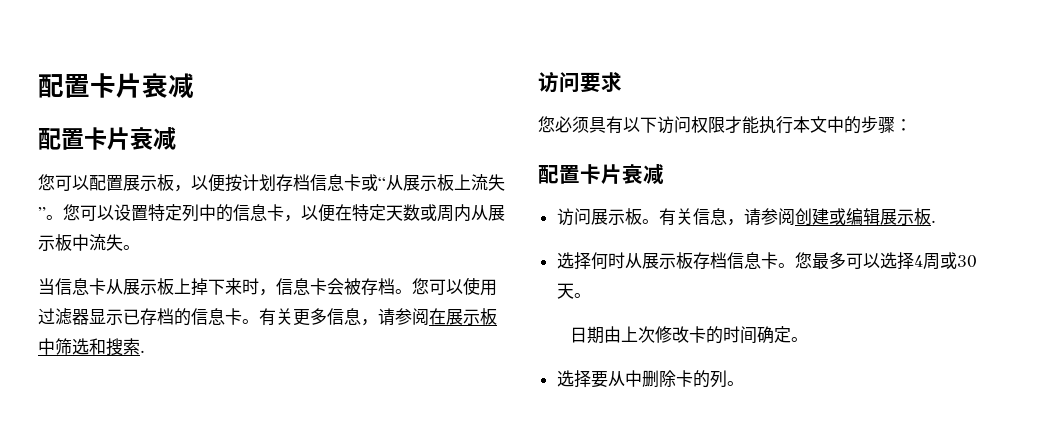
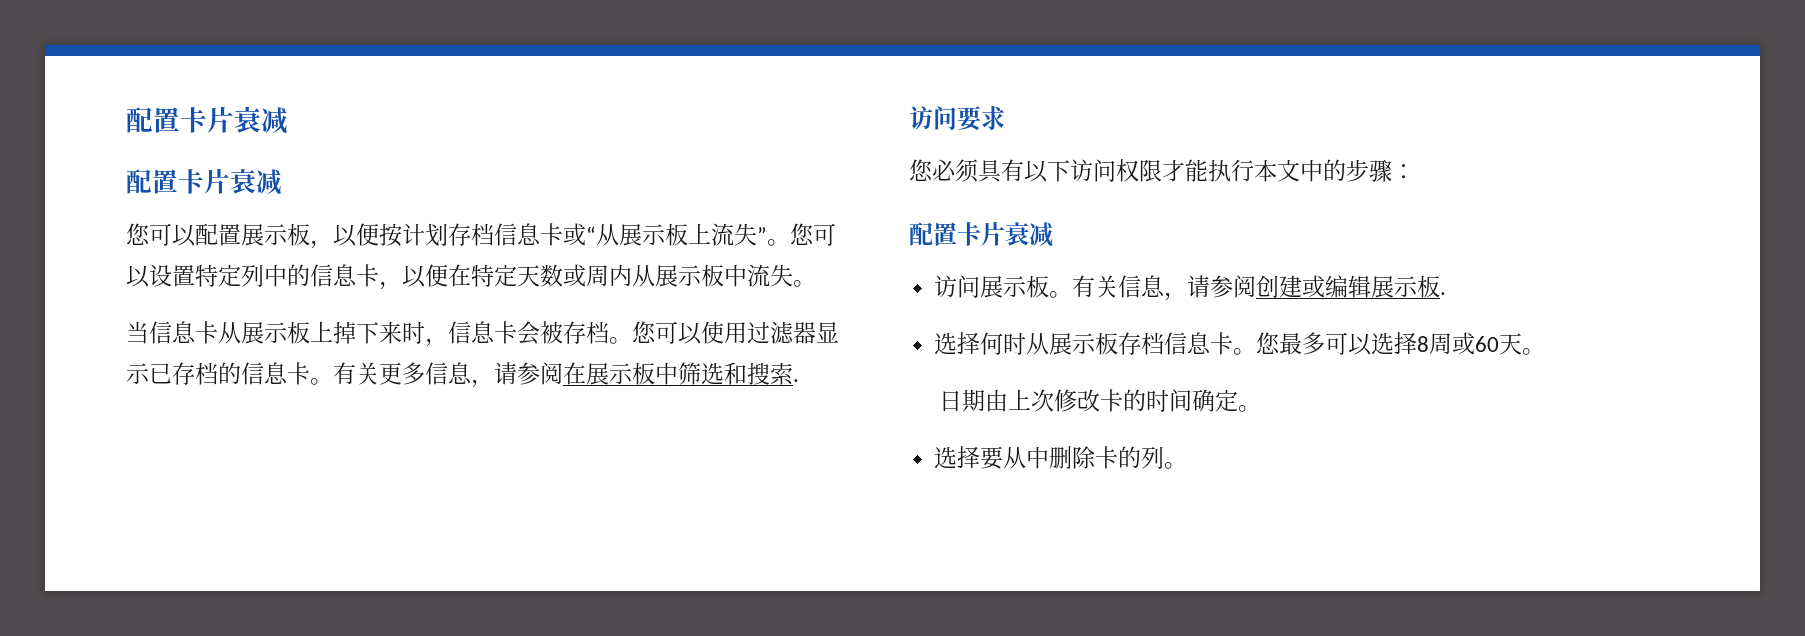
[913,252,977,270] 4周或30 -> [1417,332,1500,355] 8周或60

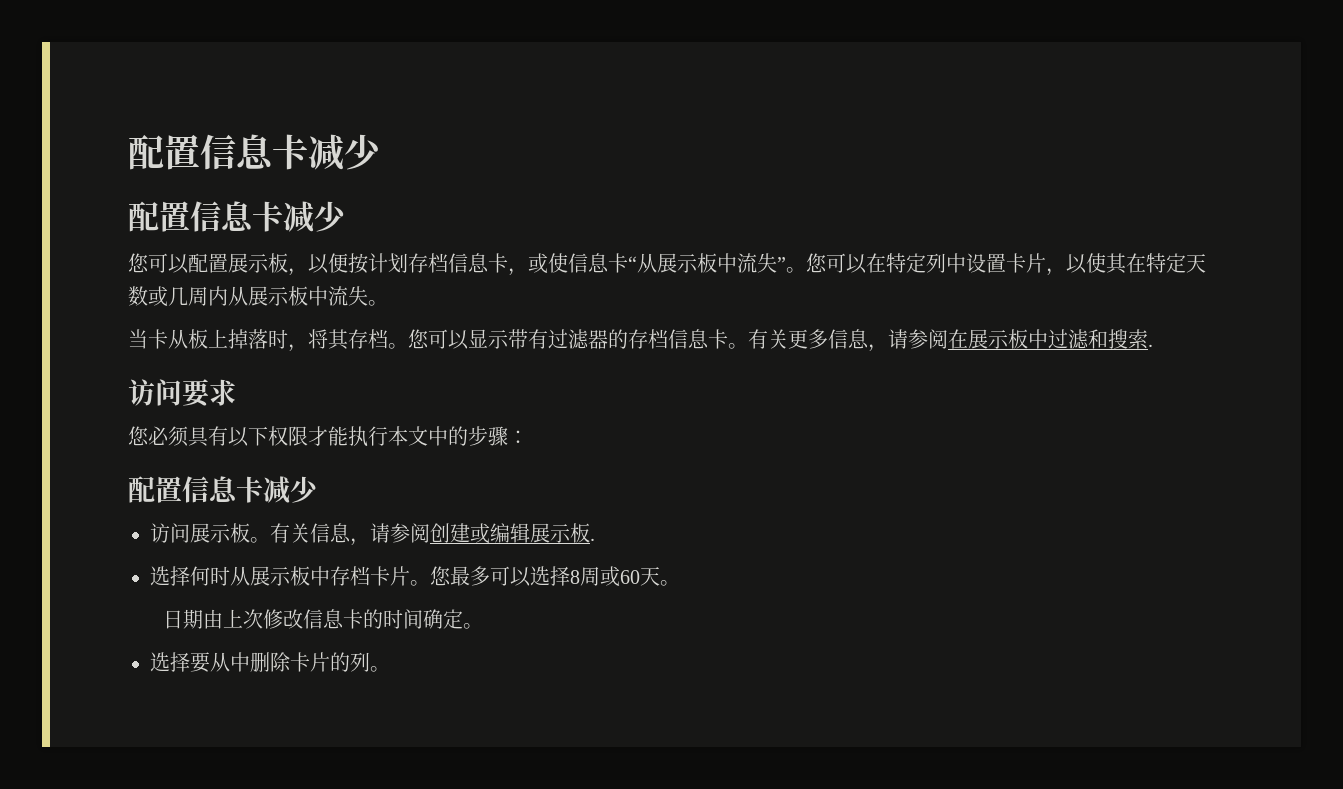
[126,106,288,134] [126,169,282,195] 配置卡片衰减 // 配置卡片衰减 -> [128,134,382,171] [128,201,347,233] 配置信息卡减少 // 配置信息卡减少
[563,223,586,246] 或 -> [508,253,628,276] ，或使信息卡
[688,223,711,244] 上 -> [717,253,737,273] 中
[149,264,195,287] 设置 -> [866,253,886,273] 在
[287,264,448,290] 的信息卡，以便 -> [966,253,1127,276] 设置卡片，以使其
(586, 275) none -> [168,287,188,306] 几
[149,321,839,347] [126,362,241,385] 信息卡从展示板上掉下来时，信息卡会被存档。您可以使用过滤器显示已存档的 -> [148,329,668,352] 卡从板上掉落时，将其存档。您可以显示带有过滤器的存档
[678,362,724,385] 筛选 -> [1048,329,1089,349] 过滤
[1070,159,1116,182] 访问 -> (268, 436) none
[957,222,1053,247] 卡片衰减 -> [182,476,319,504] 信息卡减少
[1118,332,1234,355] 存档信息卡 -> [310,566,410,586] 中存档卡片
(1100, 400) none -> [303,609,345,629] 信息
(1119, 457) none -> [310,652,330,672] 片

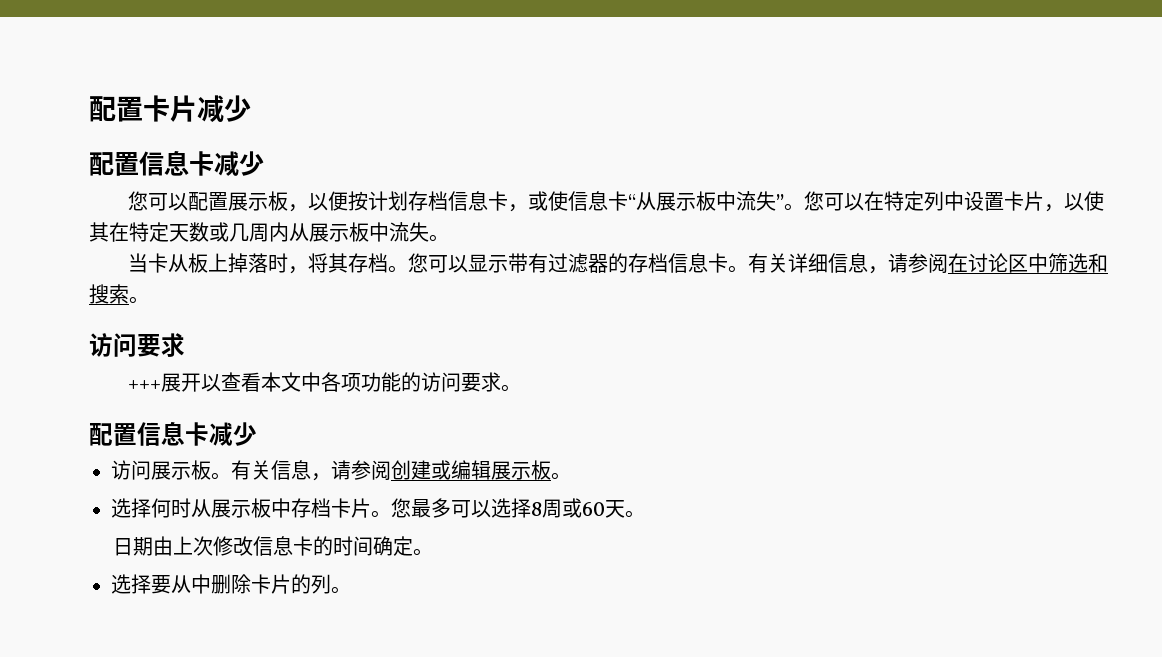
[128,134,308,170] 配置信息卡 -> [89,95,197,122] 配置卡片
[788,329,828,349] 更多 -> [788,253,829,273] 详细
[968,329,1153,349] [128,379,236,407] [128,426,528,447] 展示板中过滤和搜索. // 访问要求 // 您必须具有以下权限才能执行本文中的步骤： -> [968,253,1109,273] [89,284,149,304] [89,333,185,357] [128,372,522,392] 讨论区中筛选和搜索。 // 访问要求 // +++展开以查看本文中各项功能的访问要求。
[590,538,595,541] . -> [551,472,571,480] 。

